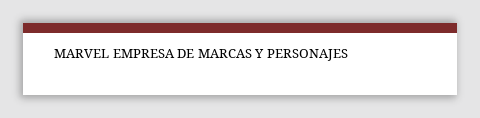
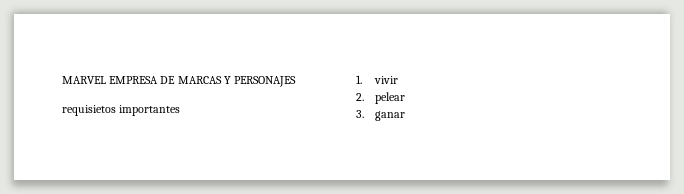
(348, 55) none -> [62,105,181,116] [356,75,399,84] [356,92,406,104] [356,110,406,121] // requisietos importantes // 1. vivir // 2. pelear // 3. ganar

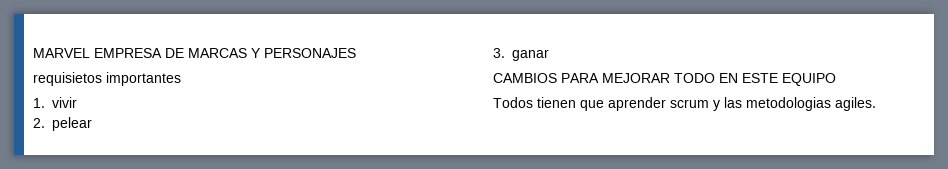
(406, 116) none -> [493,73,836,86] [493,97,876,111] // CAMBIOS PARA MEJORAR TODO EN ESTE EQUIPO // Todos tienen que aprender scrum y las metodologias agiles.

